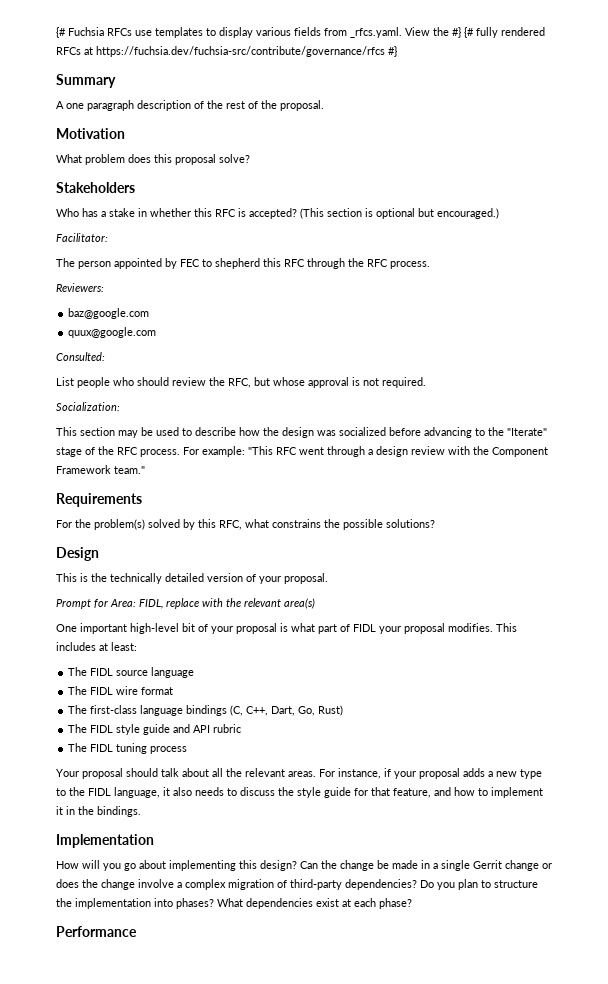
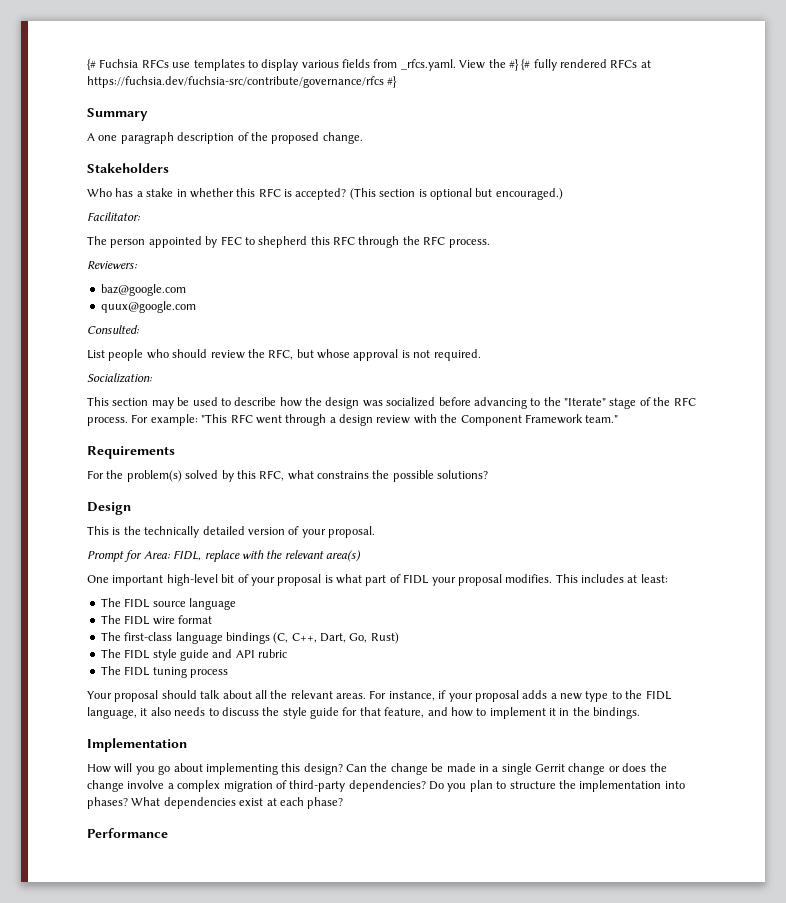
[226,100,324,111] [56,128,125,139] [56,154,250,165] rest of the proposal. // Motivation // What problem does this proposal solve? -> [271,132,363,144] proposed change.

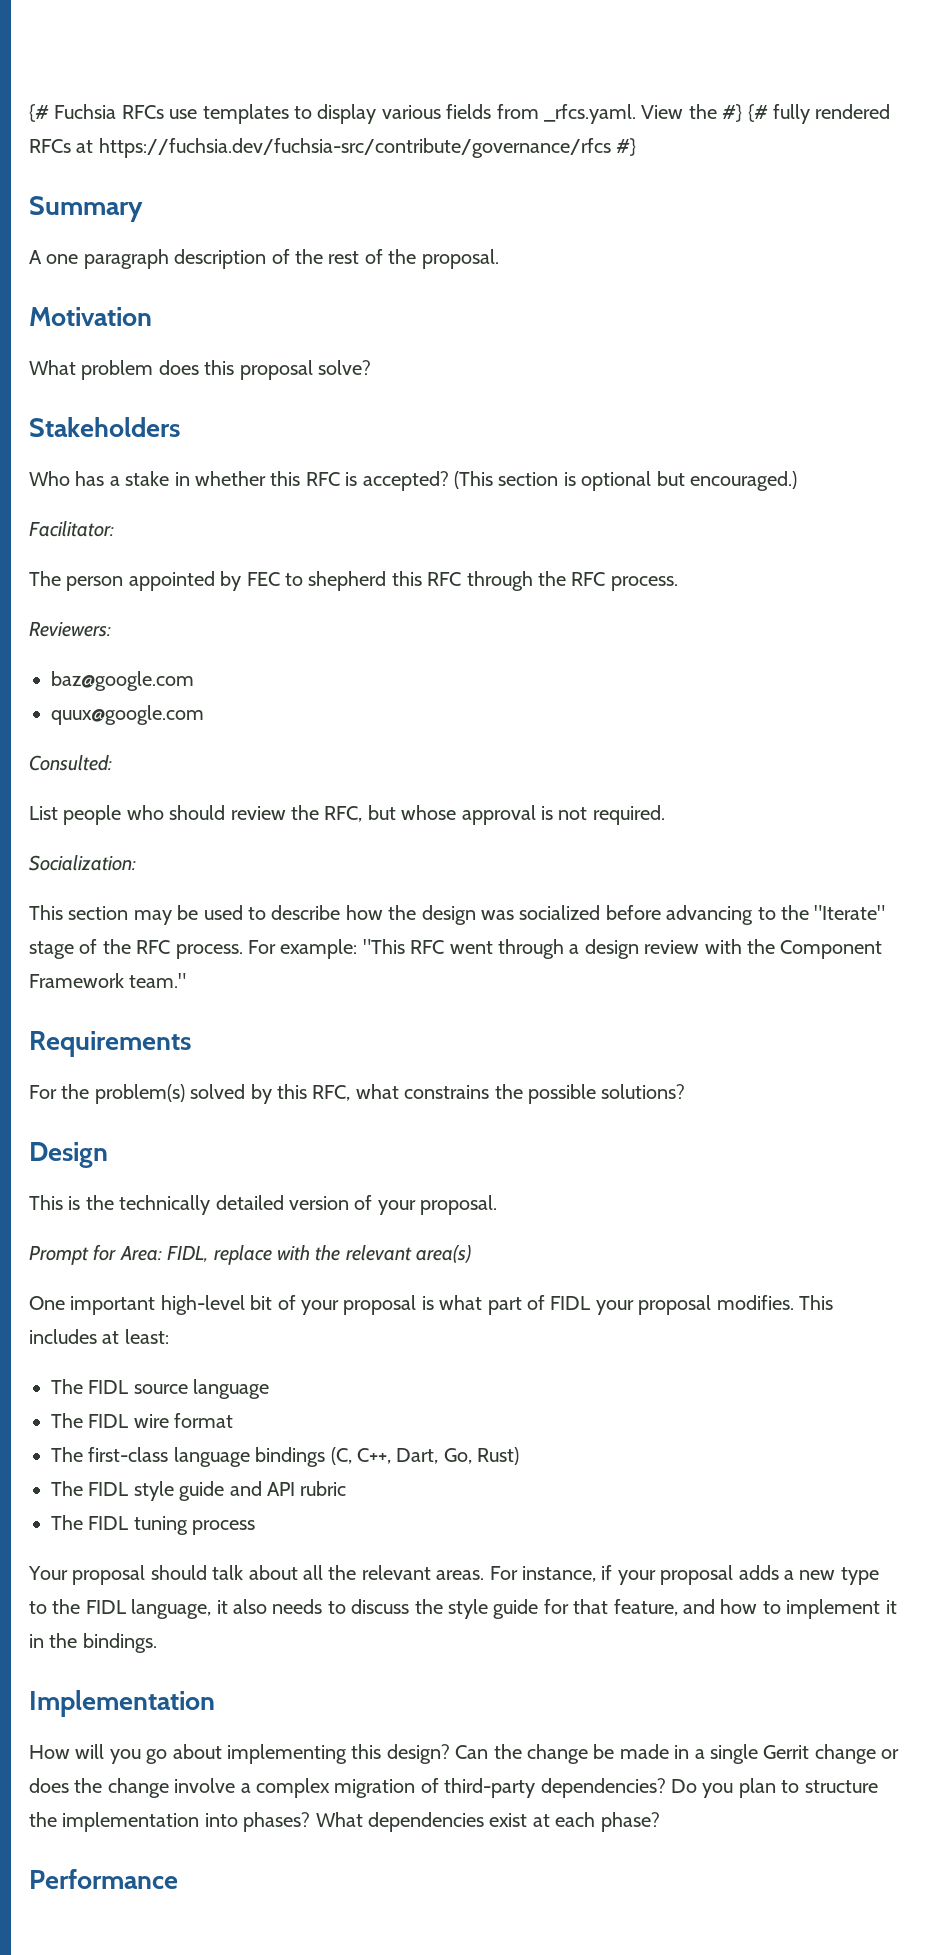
[271,132,363,144] proposed change. -> [328,249,499,269] [29,307,152,326] [29,360,371,380] rest of the proposal. // Motivation // What problem does this proposal solve?

